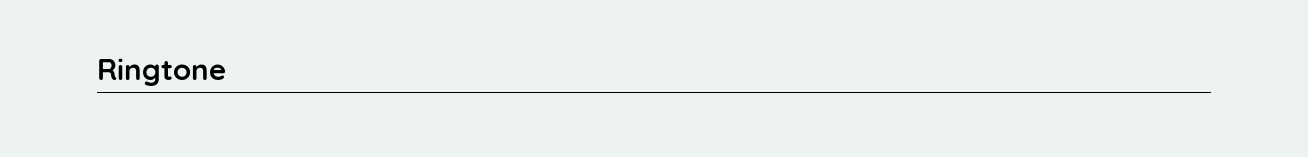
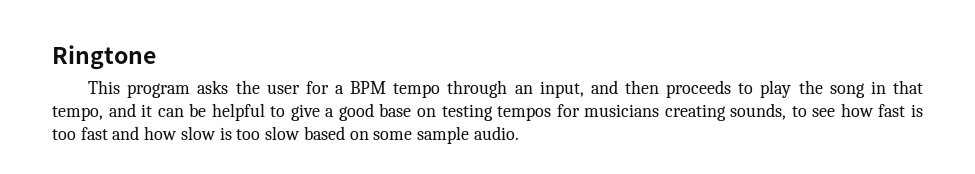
(226, 72) none -> [88,80,924,98] [52,103,923,121] [52,126,519,144] // This program asks the user for a BPM tempo through an input, and then proceeds to play the song in that tempo, and it can be helpful to give a good base on testing tempos for musicians creating sounds, to see how fast is too fast and how slow is too slow based on some sample audio.

